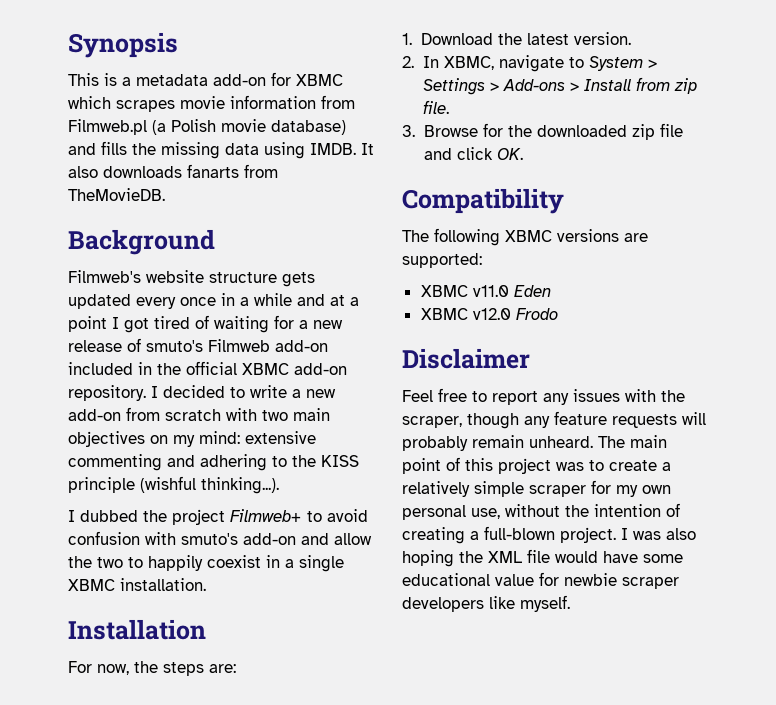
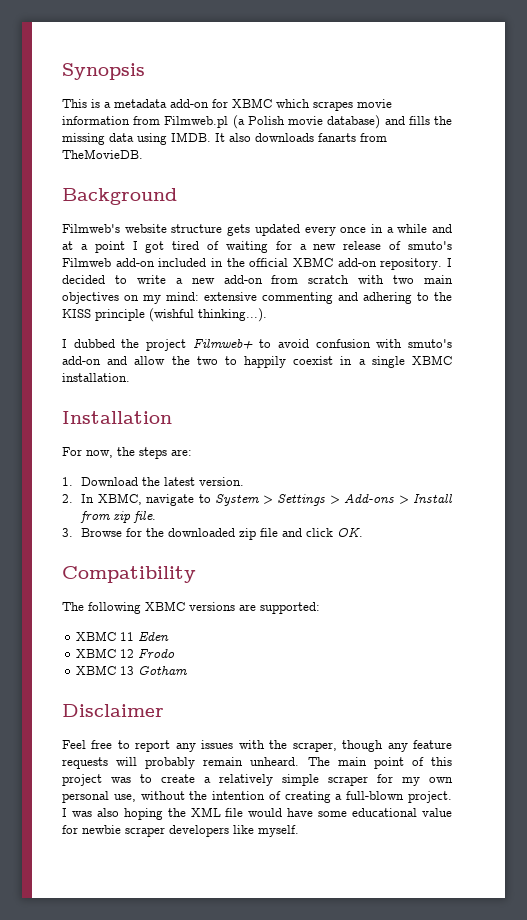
[472,285,509,297] v11.0 -> [120,632,135,641] 11
[472,308,511,320] v12.0 -> [120,649,135,658] 12
(558, 314) none -> [76,665,188,675] // XBMC 13 Gotham

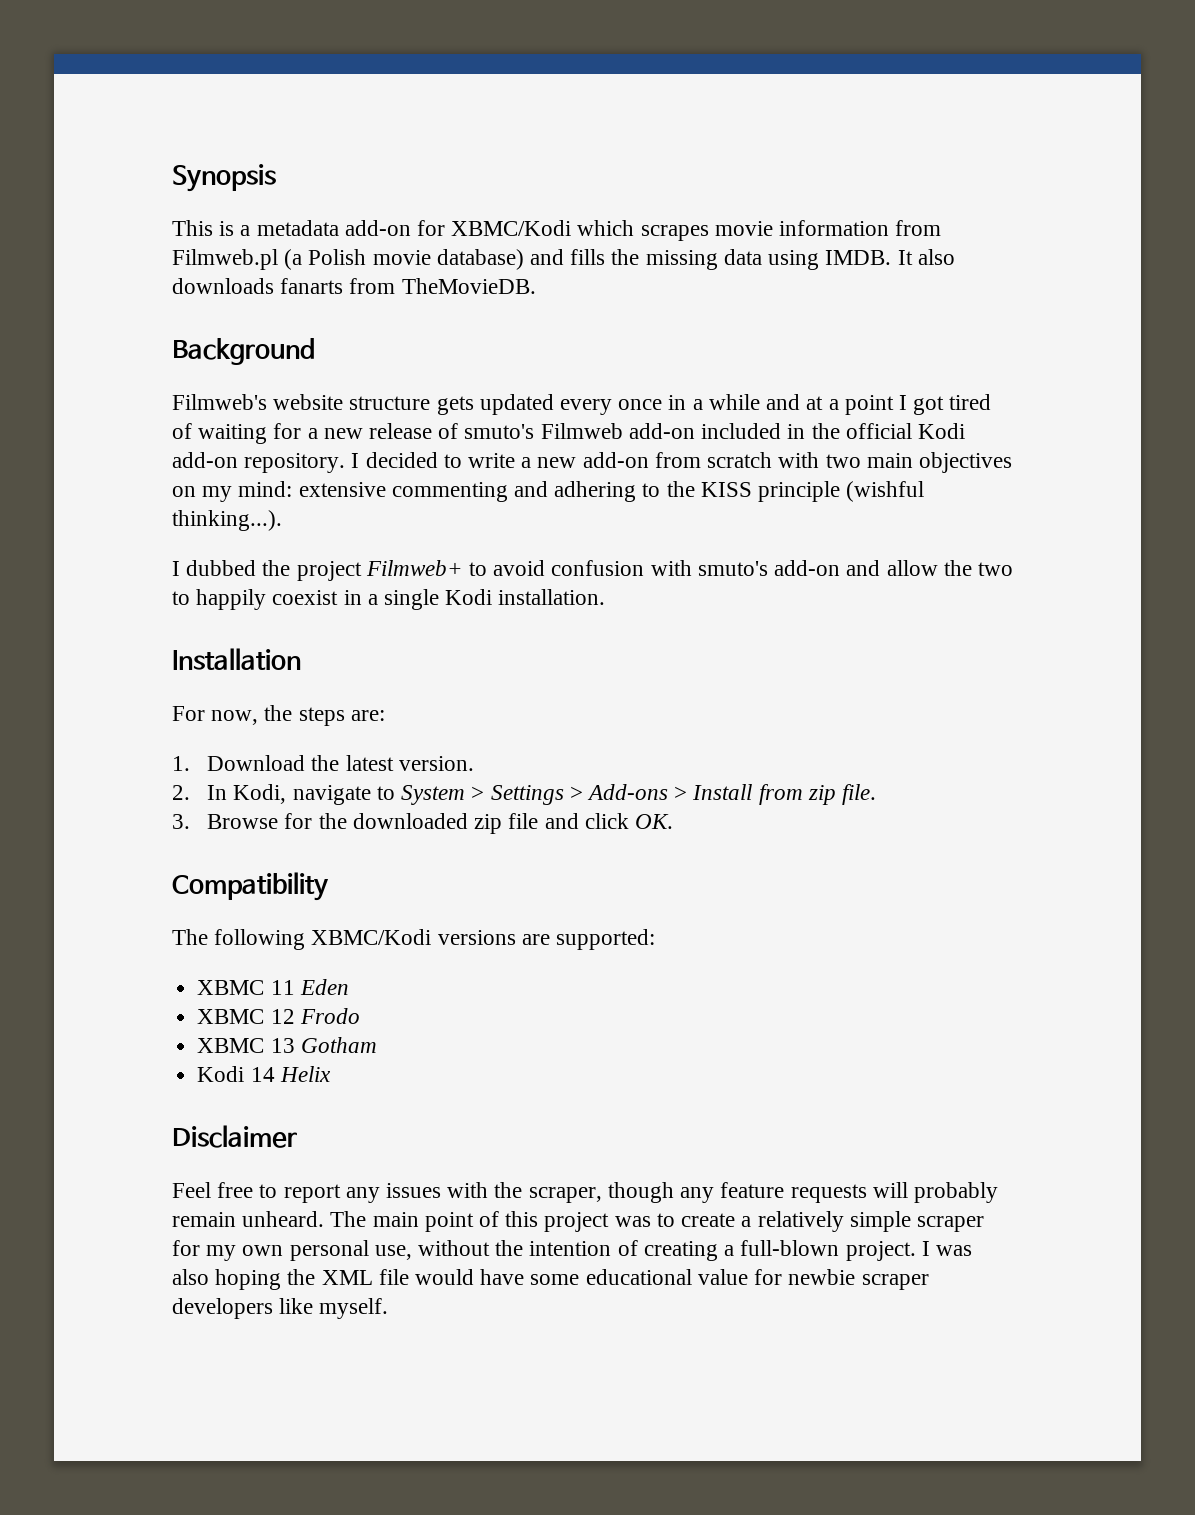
[232,98,272,108] XBMC -> [451,220,572,236] XBMC/Kodi
[292,257,333,267] XBMC -> [917,423,965,439] Kodi
[412,355,453,365] XBMC -> [445,589,493,605] Kodi
[97,493,142,505] XBMC, -> [233,784,287,804] Kodi,
[145,601,185,611] XBMC -> [311,929,432,945] XBMC/Kodi
(188, 670) none -> [197,1066,331,1082] // Kodi 14 Helix

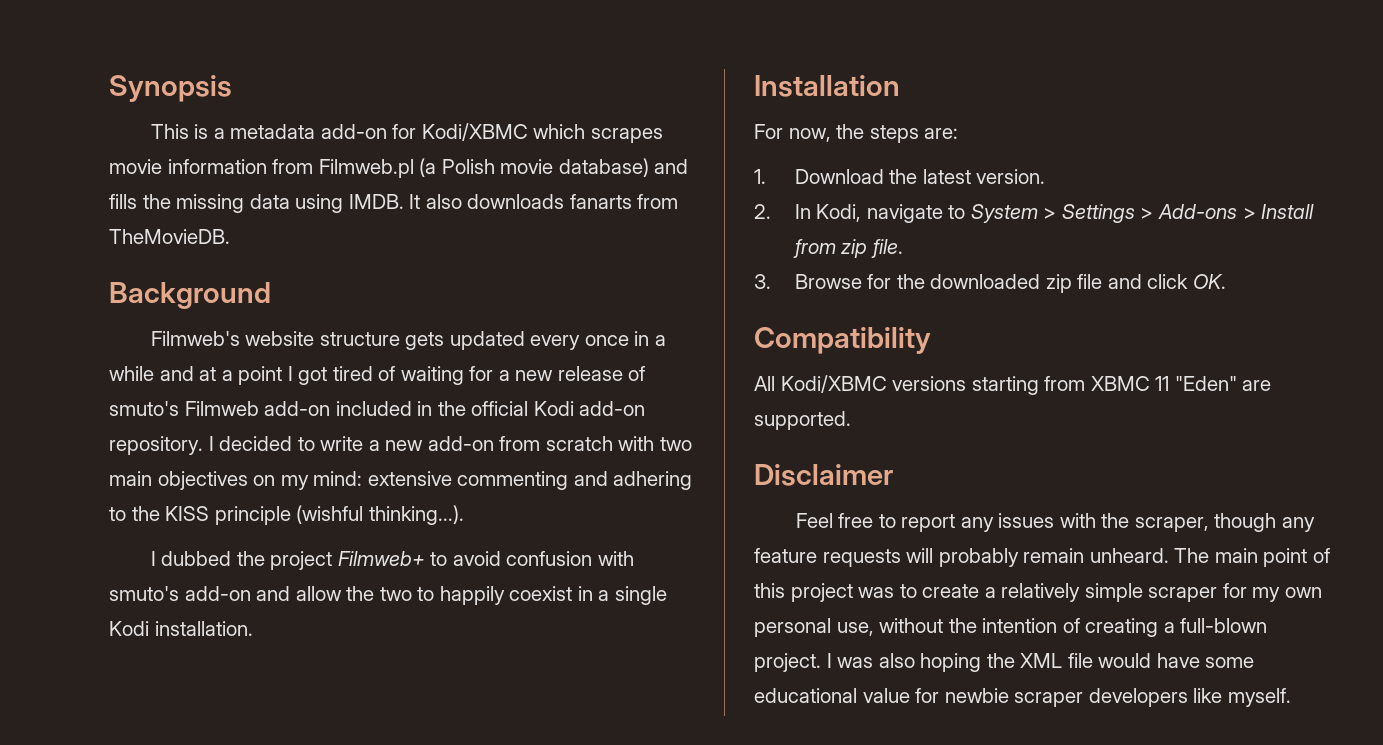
[451,220,572,236] XBMC/Kodi -> [421,123,528,141] Kodi/XBMC
[172,929,656,950] [197,979,349,995] [197,1008,360,1024] [197,1037,377,1053] [197,1066,331,1082] The following XBMC/Kodi versions are supported: // XBMC 11 Eden // XBMC 12 Frodo // XBMC 13 Gotham // Kodi 14 Helix -> [754,375,1272,395] [754,411,851,430] All Kodi/XBMC versions starting from XBMC 11 "Eden" are supported.

